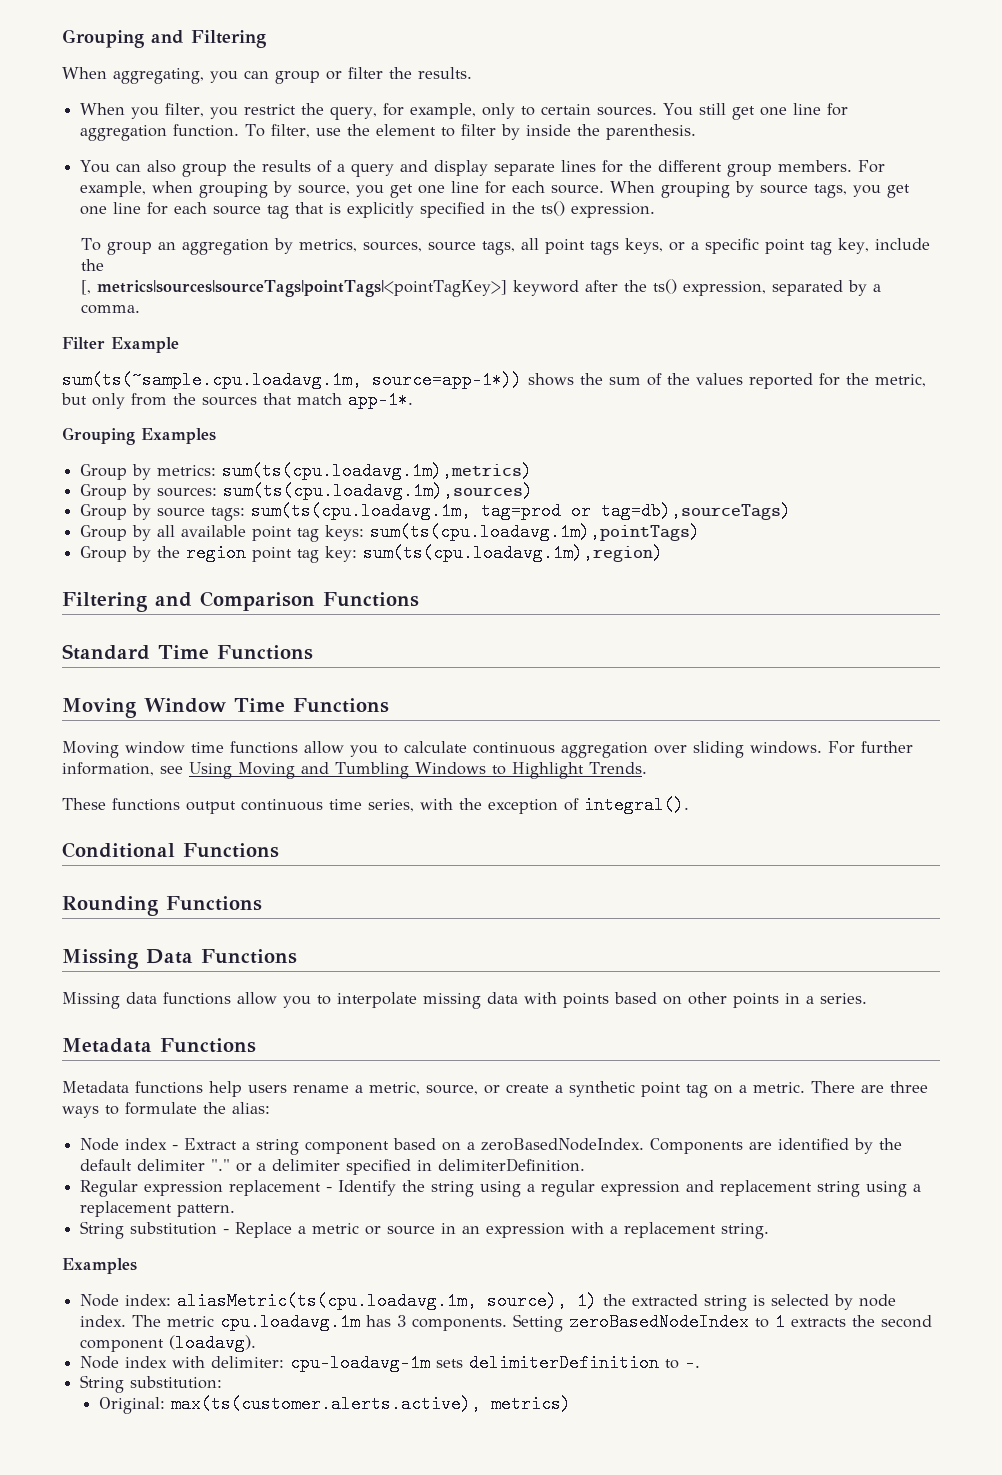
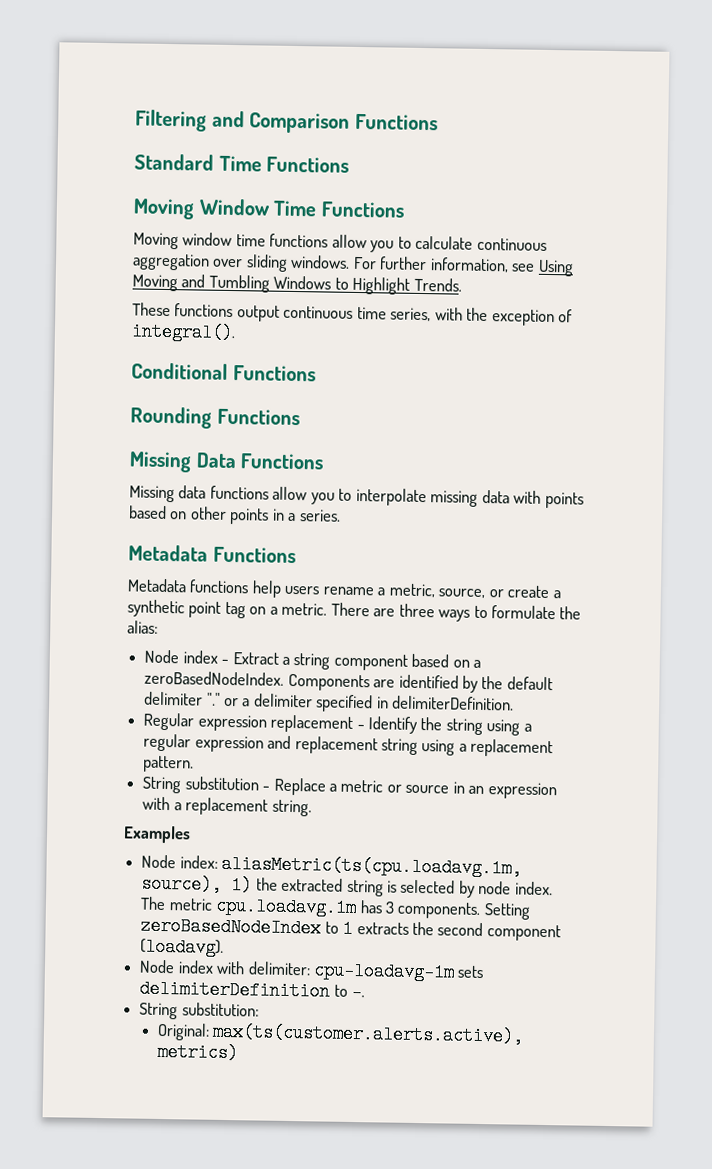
[62,29,266,48] [62,67,472,84] [80,103,849,120] [80,124,697,141] [80,160,886,177] [80,181,911,198] [80,201,656,219] [80,238,930,255] [80,259,104,271] [80,279,881,297] [80,304,140,314] [62,337,179,353] [62,371,926,389] [61,391,413,409] [62,427,216,445] [80,462,533,480] [80,482,534,500] [80,502,792,521] [80,523,701,542] [80,544,664,563] Grouping and Filtering // When aggregating, you can group or filter the results. // When you filter, you restrict the query, for example, only to certain sources. You still get one line for aggregation function. To filter, use the element to filter by inside the parenthesis. // You can also group the results of a query and display separate lines for the different group members. For example, when grouping by source, you get one line for each source. When grouping by source tags, you get one line for each source tag that is explicitly specified in the ts() expression. // To group an aggregation by metrics, sources, source tags, all point tags keys, or a specific point tag key, include the // [, metrics|sources|sourceTags|pointTags|<pointTagKey>] keyword after the ts() expression, separated by a comma. // Filter Example // sum(ts(~sample.cpu.loadavg.1m, source=app-1*)) shows the sum of the values reported for the metric, but only from the sources that match app-1*. // Grouping Examples // Group by metrics: sum(ts(cpu.loadavg.1m),metrics) // Group by sources: sum(ts(cpu.loadavg.1m),sources) // Group by source tags: sum(ts(cpu.loadavg.1m, tag=prod or tag=db),sourceTags) // Group by all available point tag keys: sum(ts(cpu.loadavg.1m),pointTags) // Group by the region point tag key: sum(ts(cpu.loadavg.1m),region) // -> (135, 120) none

